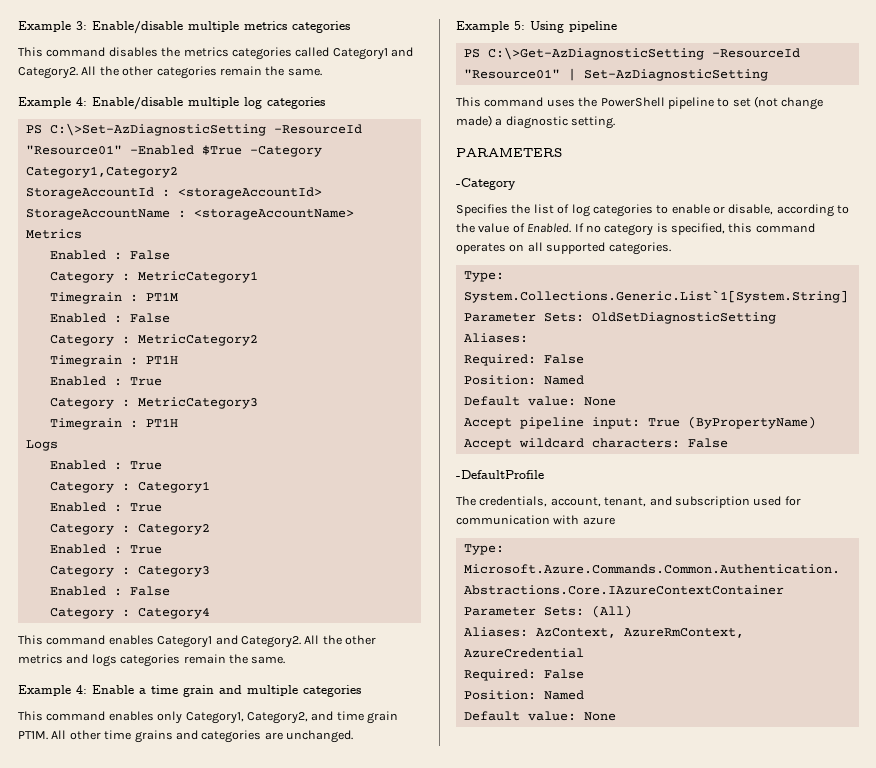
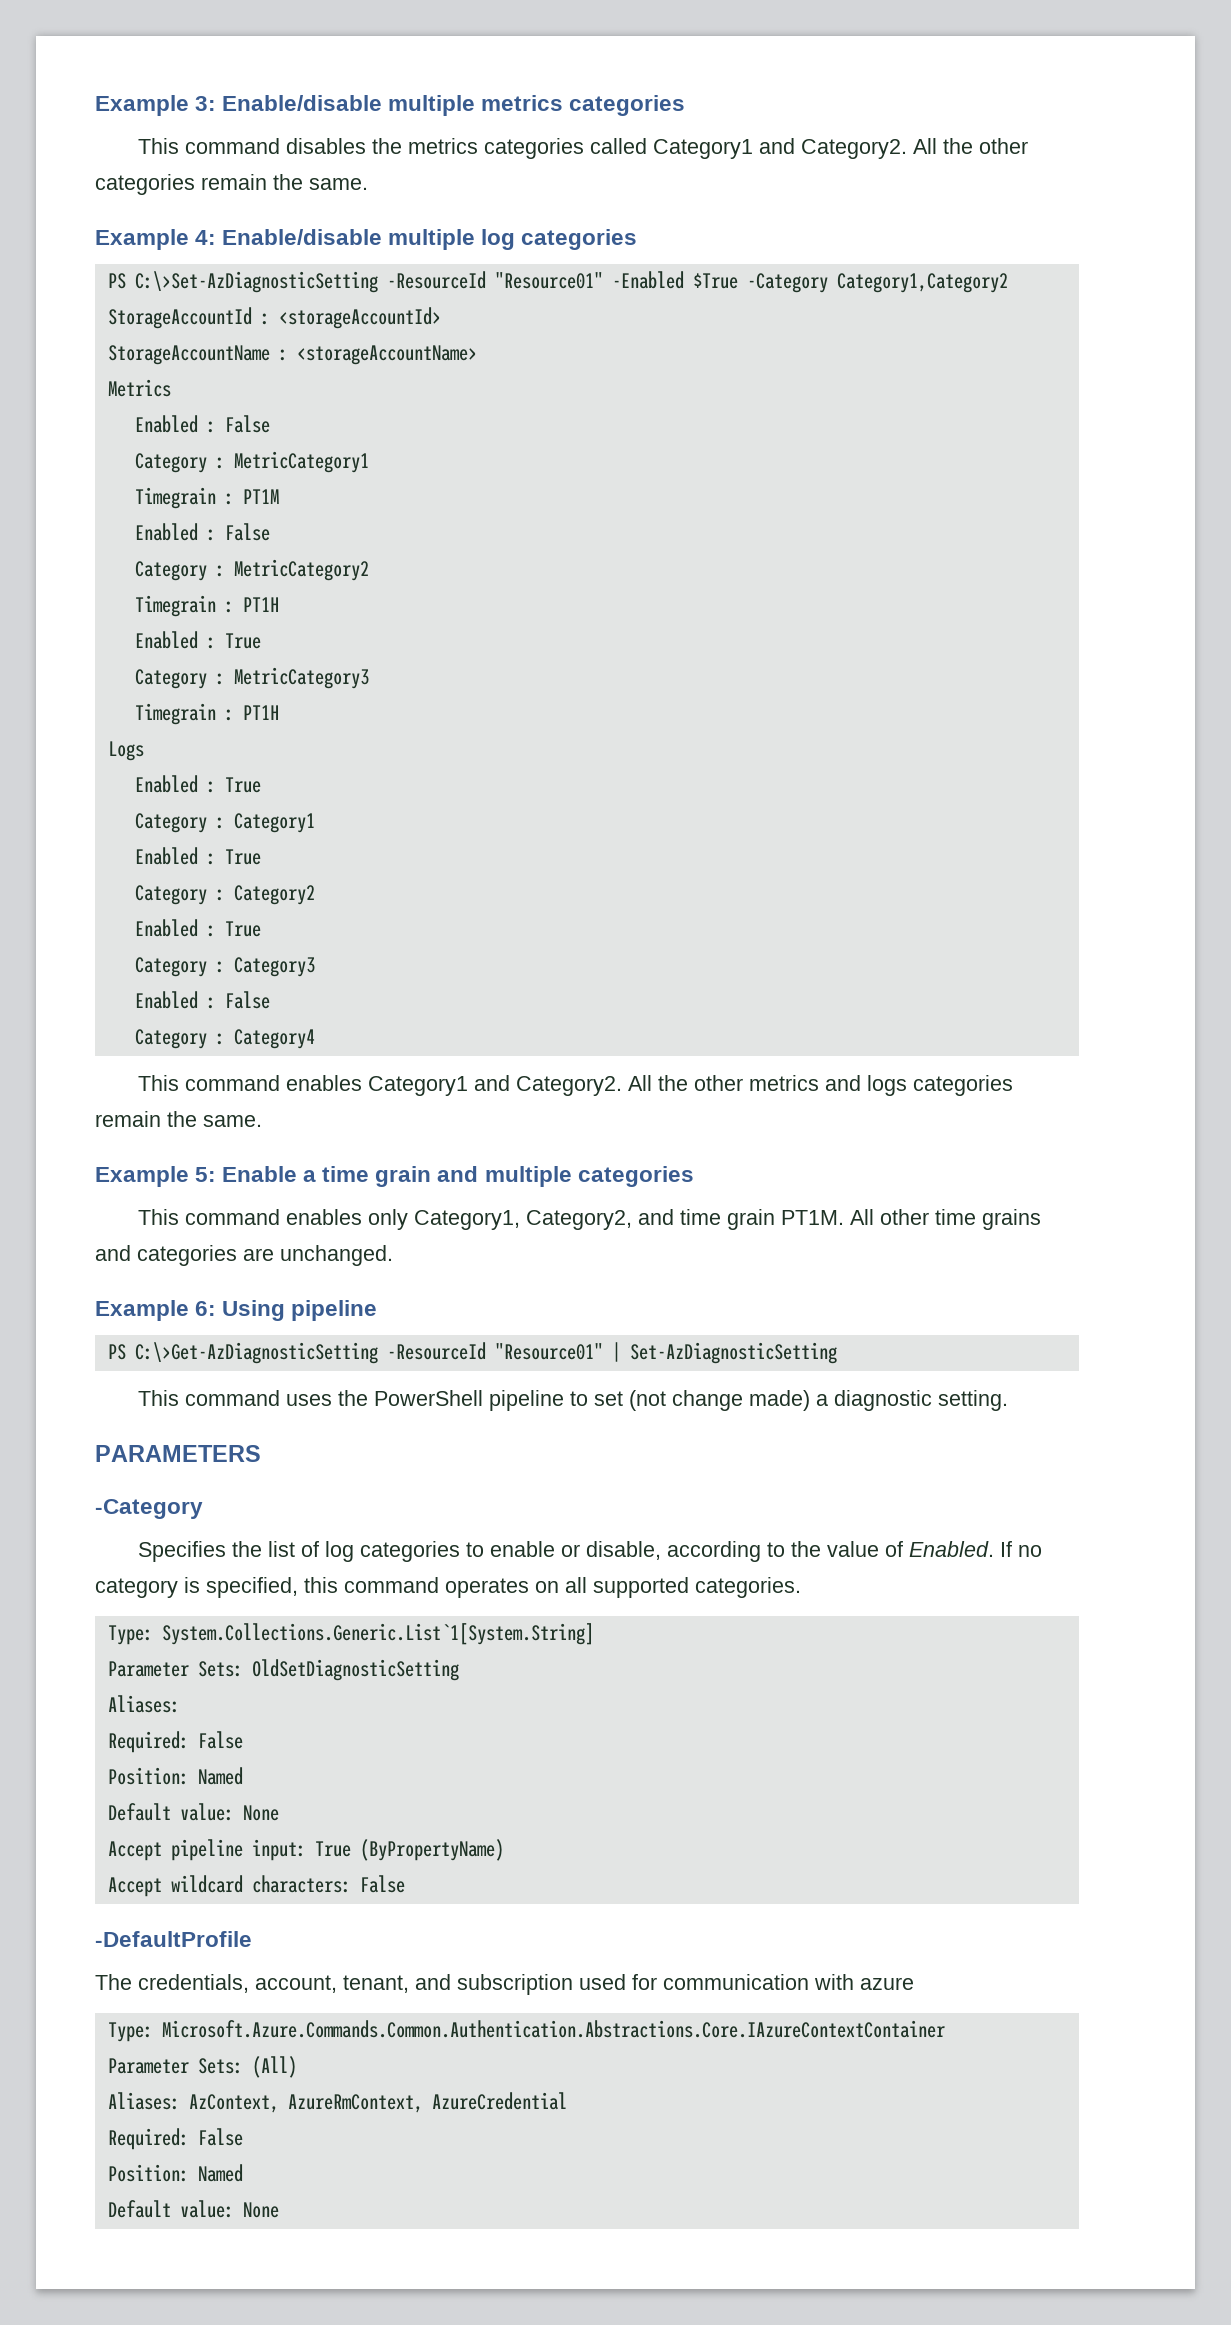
[76,685,87,694] 4: -> [195,1167,217,1182] 5:
[514,21,525,30] 5: -> [195,1301,217,1316] 6:

